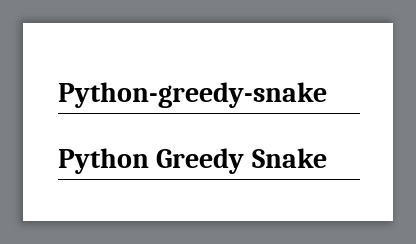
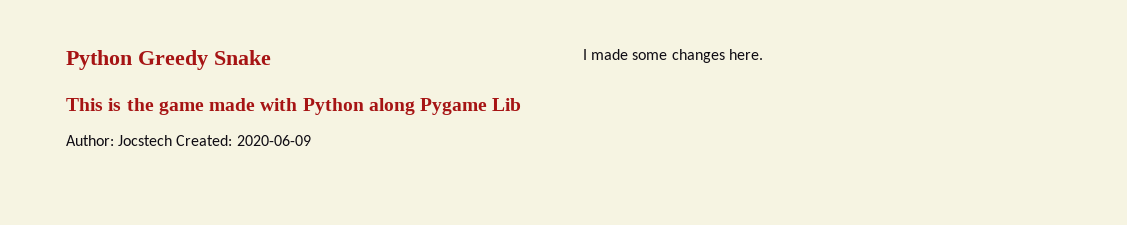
[58,82,327,108] Python-greedy-snake // -> (66, 60) none
(327, 158) none -> [66,98,522,115] [66,135,311,146] [583,49,763,63] // This is the game made with Python along Pygame Lib // Author: Jocstech Created: 2020-06-09 // I made some changes here.

